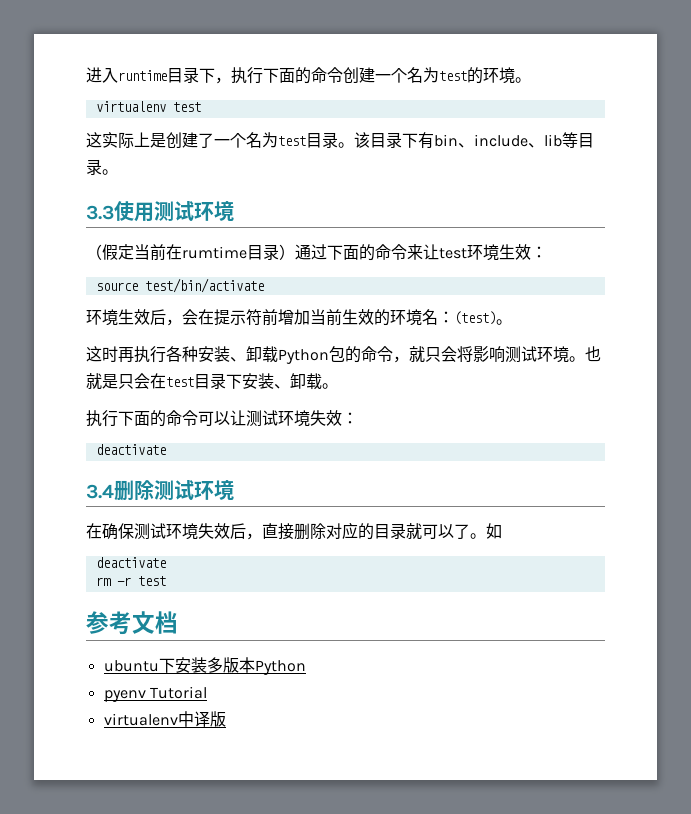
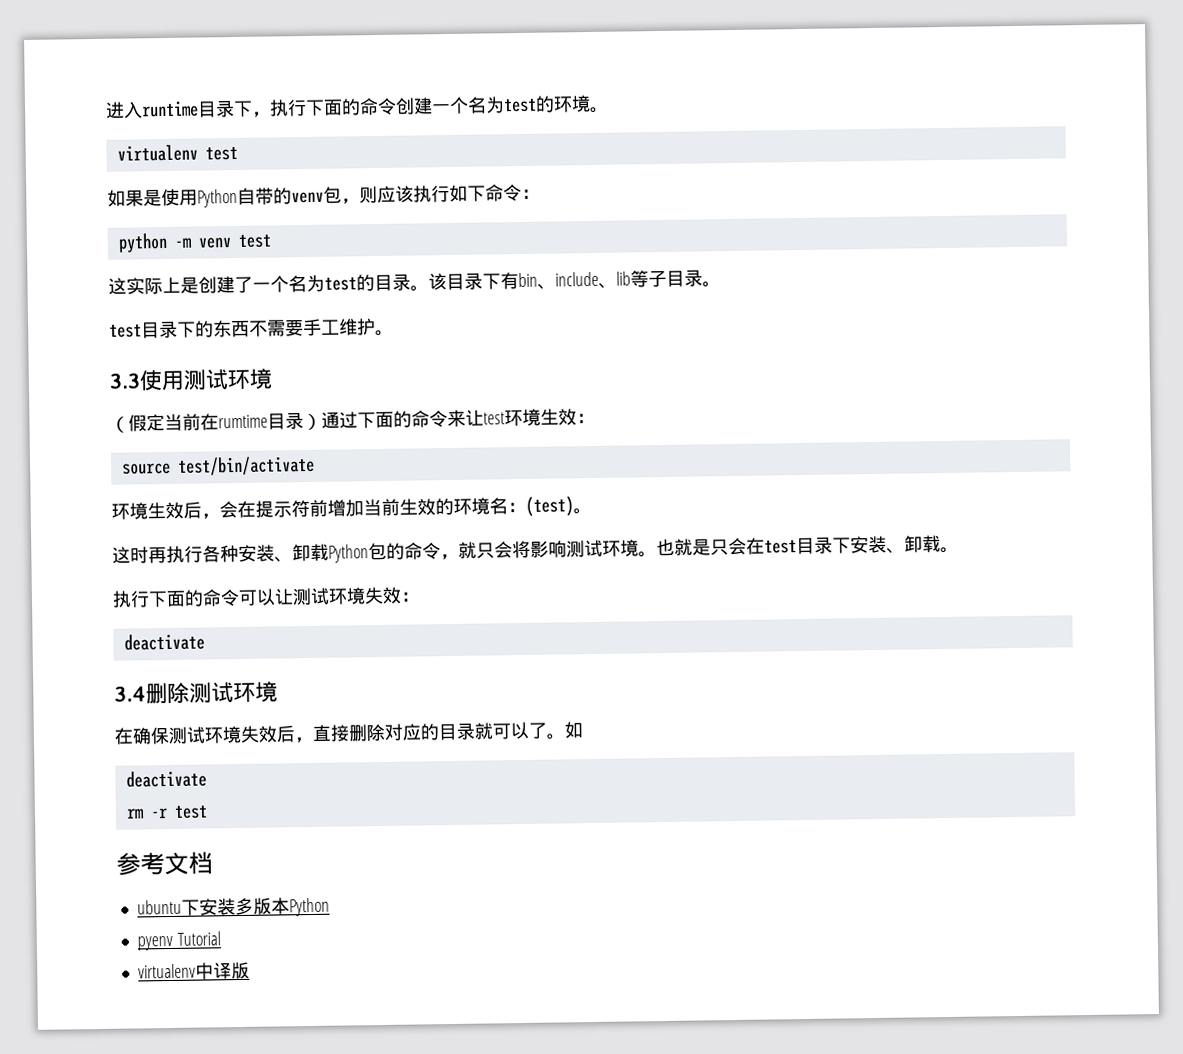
(201, 107) none -> [107,183,540,208] [117,232,272,253] // 如果是使用Python自带的venv包，则应该执行如下命令： // python -m venv test
(306, 141) none -> [356,274,375,292] 的
[578,133,594,148] [86,159,118,175] 目录。 -> [648,269,721,288] [109,318,394,339] 子目录。 // test目录下的东西不需要手工维护。

